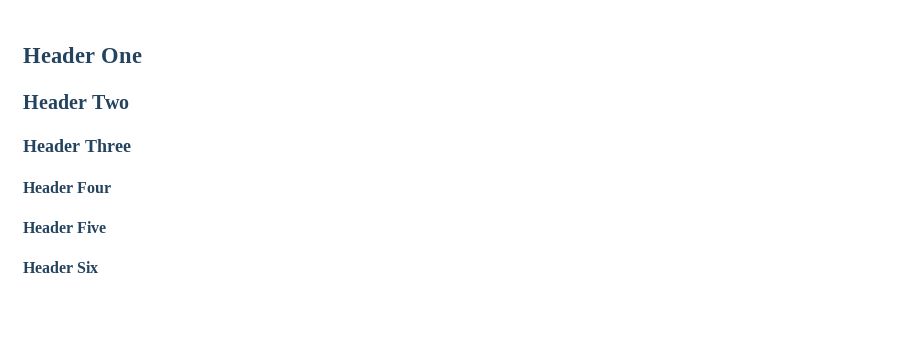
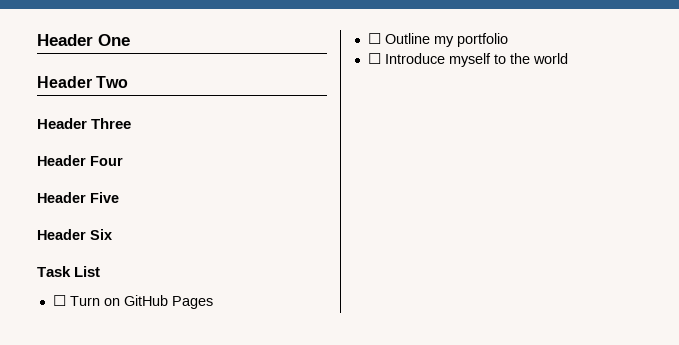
(99, 267) none -> [37,266,101,277] [52,295,213,309] [367,33,508,47] [367,53,568,67] // Task List // ☐ Turn on GitHub Pages // ☐ Outline my portfolio // ☐ Introduce myself to the world

